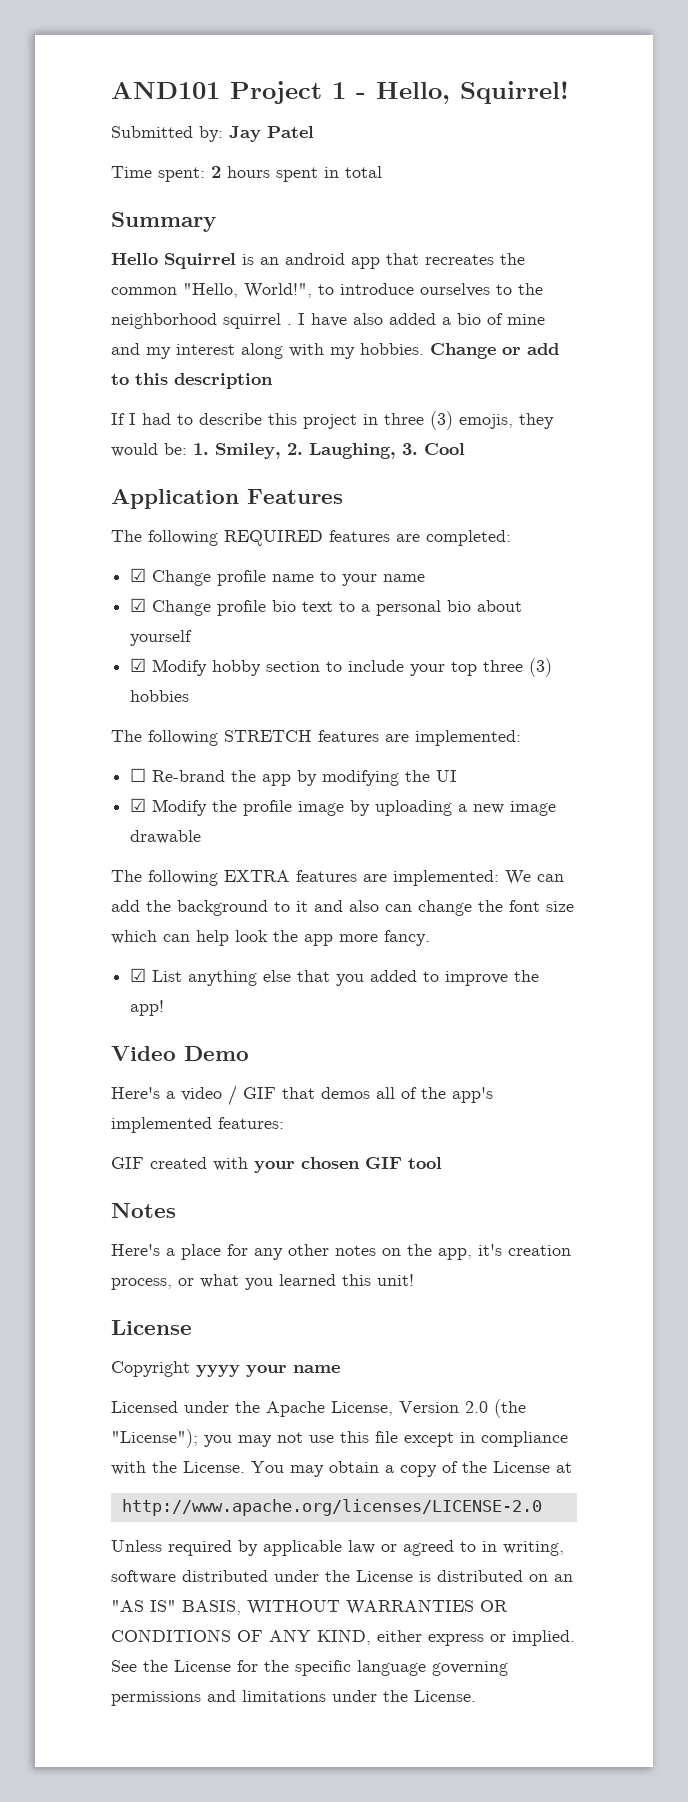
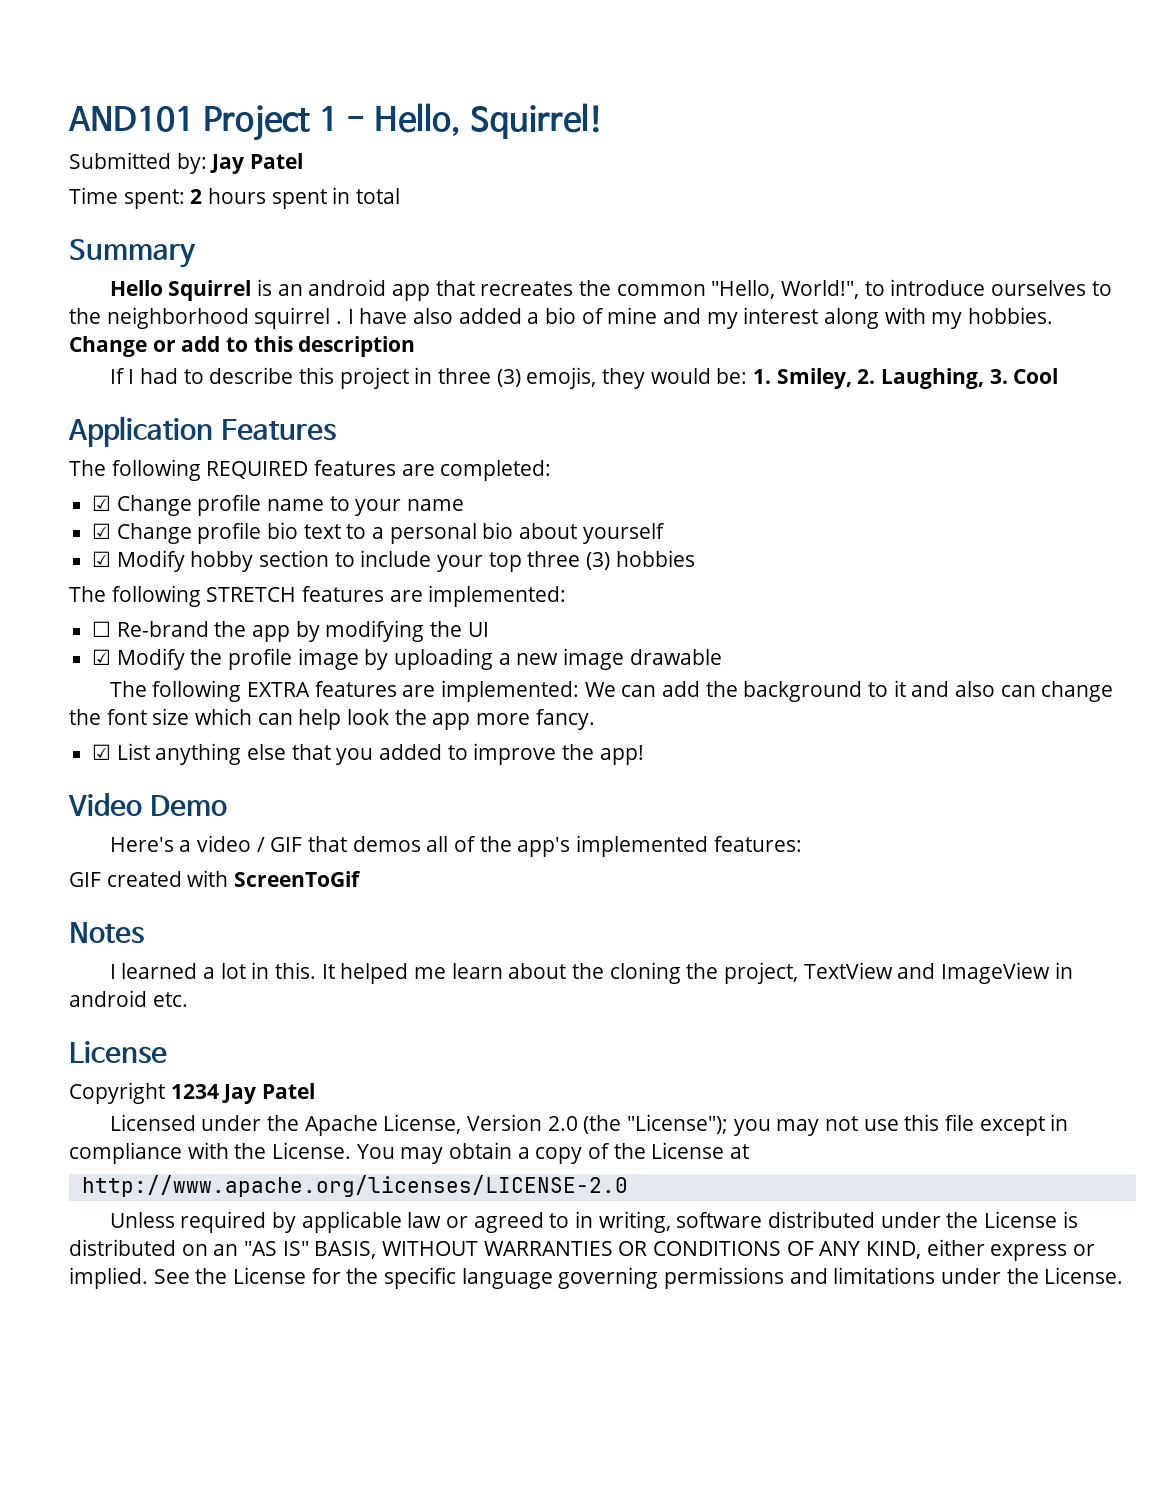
[254,1157,442,1173] [111,1203,176,1218] [111,1244,571,1260] [111,1274,414,1290] your chosen GIF tool // Notes // Here's a place for any other notes on the app, it's creation process, or what you learned this unit! -> [234,871,362,887] [69,922,144,944] [109,962,1073,984] [69,990,188,1007] ScreenToGif // Notes // I learned a lot in this. It helped me learn about the cloning the project, TextView and ImageView in android etc.
[196,1365,340,1377] yyyy your name -> [170,1083,316,1104] 1234 Jay Patel

